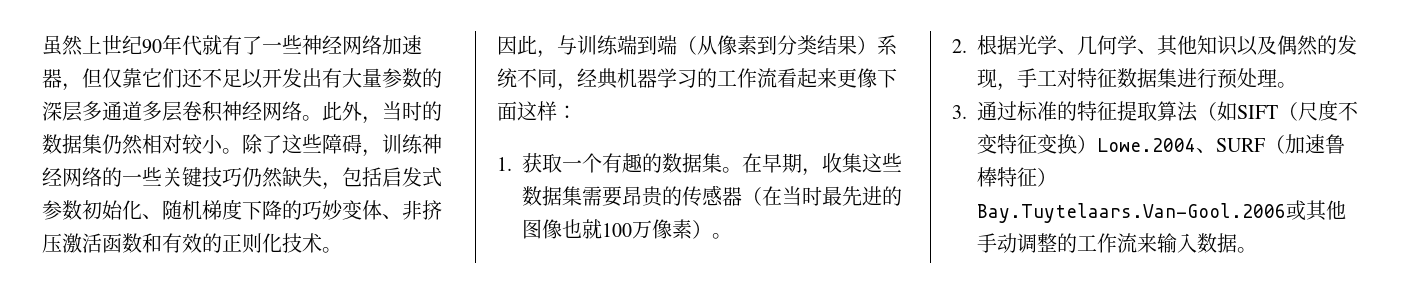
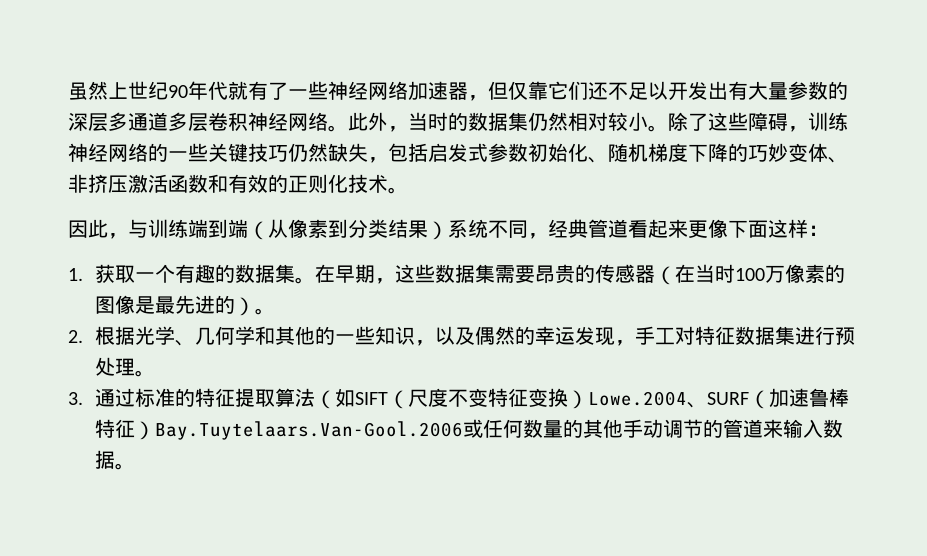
[617,68,777,88] 机器学习的工作流 -> [588,219,628,238] 管道
[822,153,862,173] 收集 -> (396, 281) none
[822,186,902,206] [522,219,692,239] 最先进的图像也就100万像素 -> [735,264,846,283] [95,295,236,314] 100万像素的图像是最先进的
[1137,35,1238,56] 、其他知识 -> [255,326,436,346] 和其他的一些知识，
(1337, 45) none -> [535,326,576,345] 幸运
[1306,200,1346,221] [977,233,1137,253] 其他手动调整的工作流 -> [483,419,764,438] 任何数量的其他手动调节的管道

